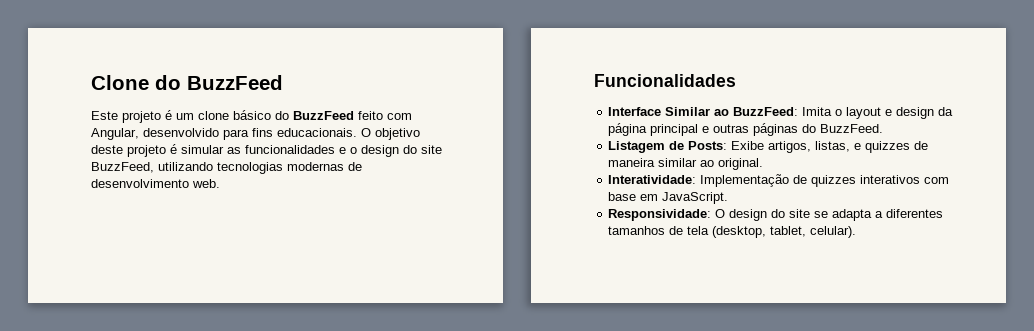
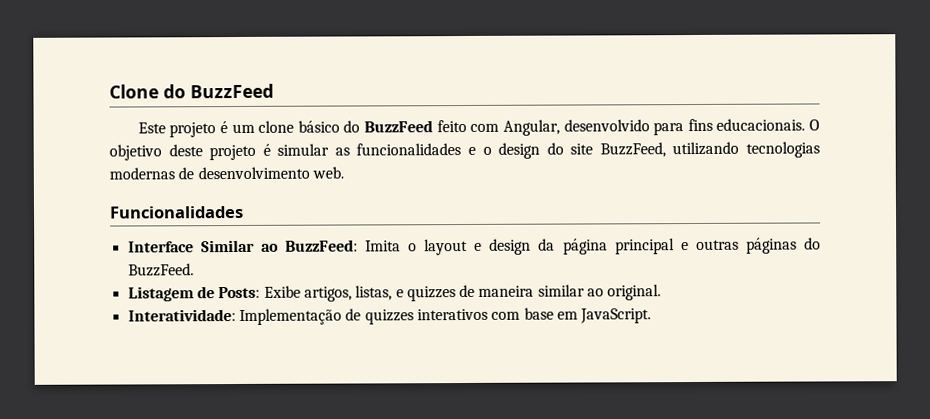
[608,209,944,221] [608,226,857,238] // Responsividade: O design do site se adapta a diferentes tamanhos de tela (desktop, tablet, celular). -> (652, 316) none

